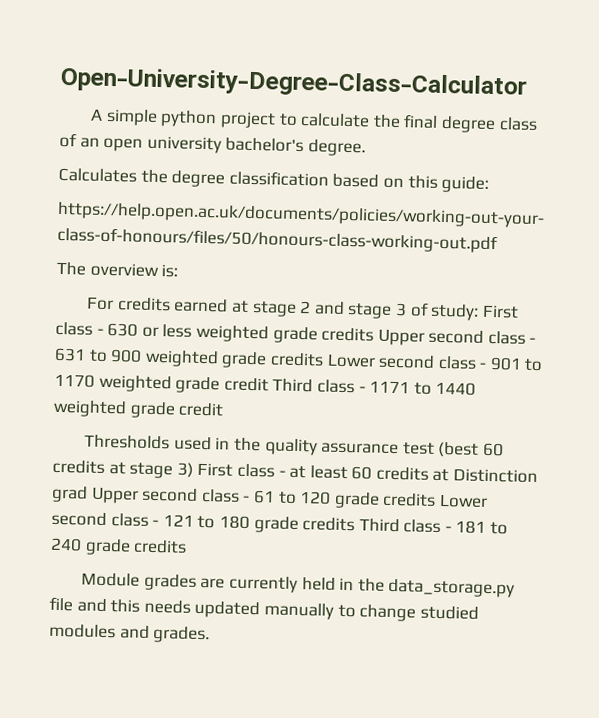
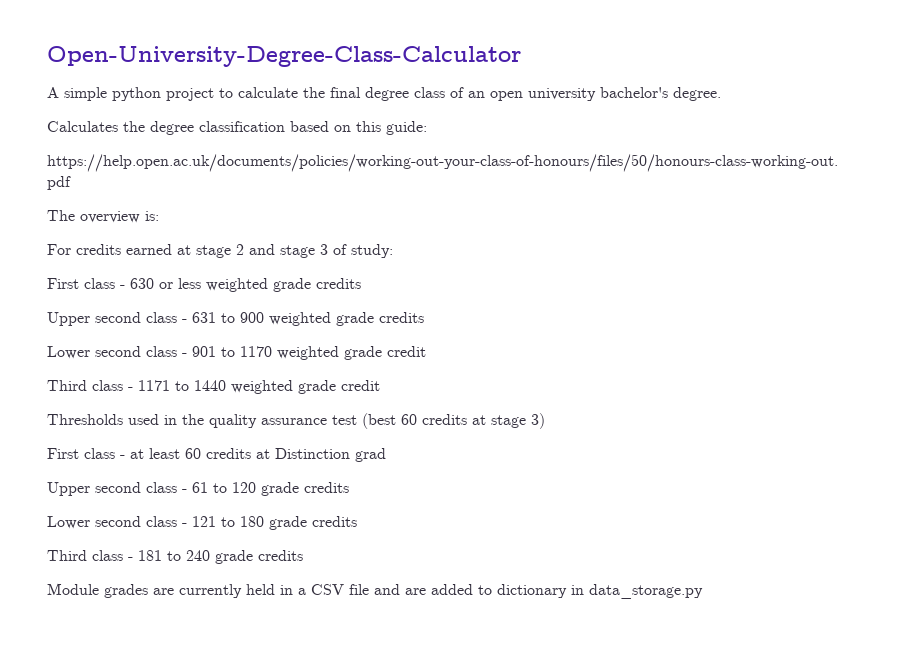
(480, 312) none -> (393, 251) //
(375, 334) none -> (361, 283) //
(324, 359) none -> (424, 317) //
(269, 384) none -> (426, 351) //
(194, 470) none -> (545, 421) //
(88, 494) none -> (386, 455) //
(437, 499) none -> (349, 487) //
(356, 524) none -> (357, 521) //
[357,578,516,598] [49,596,479,622] [49,623,211,644] the data_storage.py file and this needs updated manually to change studied modules and grades. -> [298,584,703,599] a CSV file and are added to dictionary in data_storage.py

